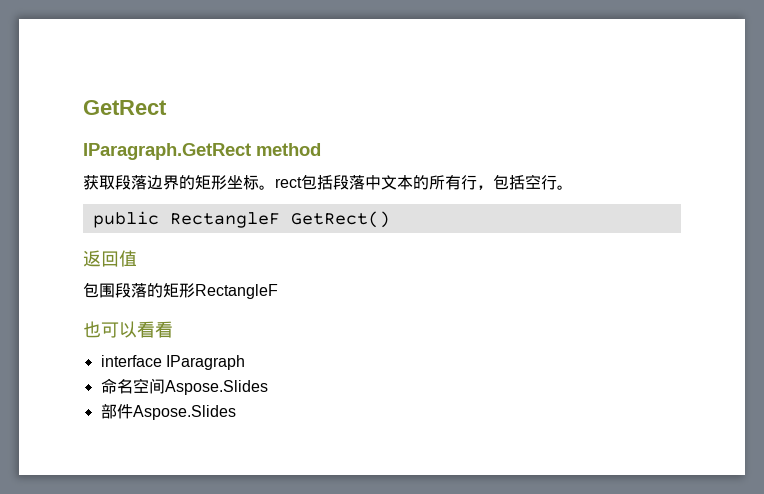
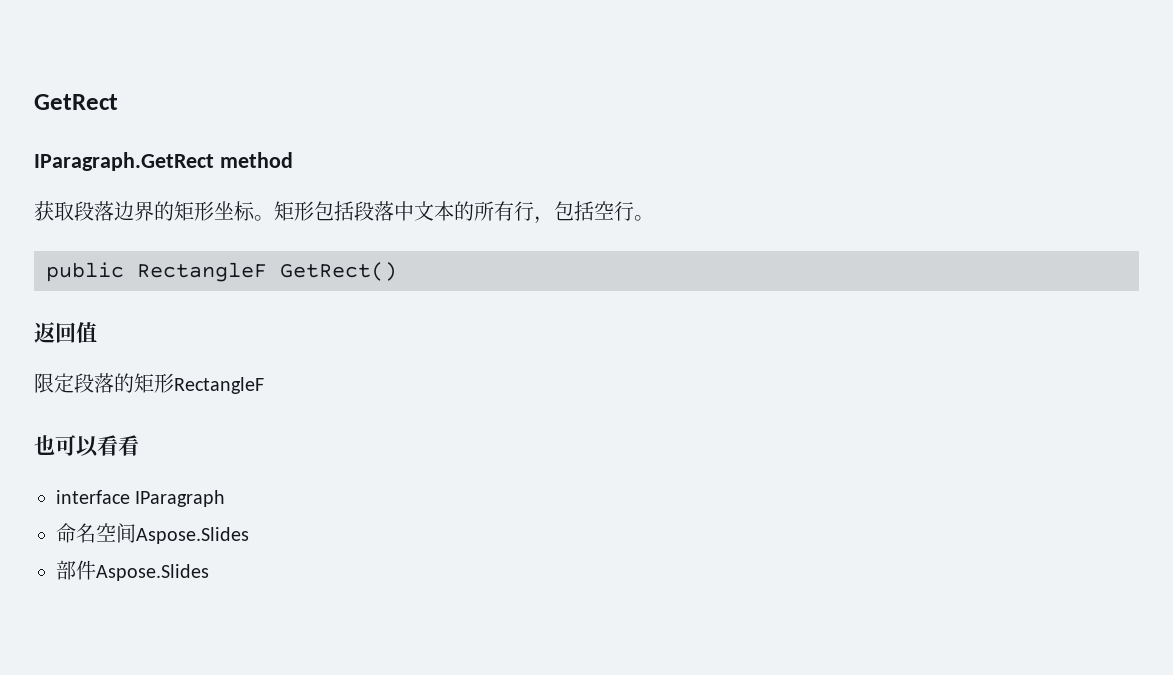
[275,177,302,188] rect -> [274,201,314,221] 矩形
[83,282,115,298] 包围 -> [34,373,74,393] 限定

